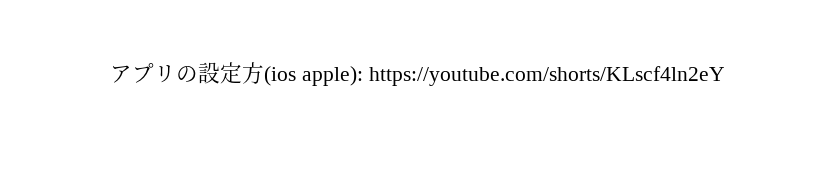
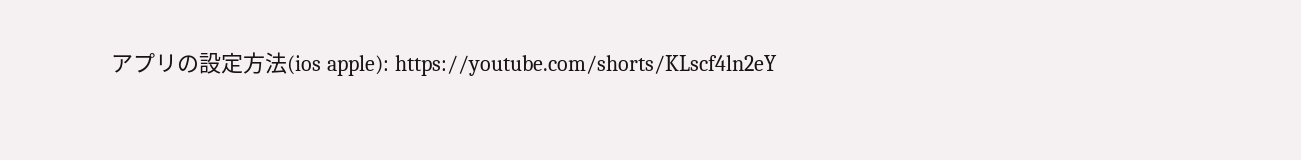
(264, 73) none -> [265,52,287,74] 法

